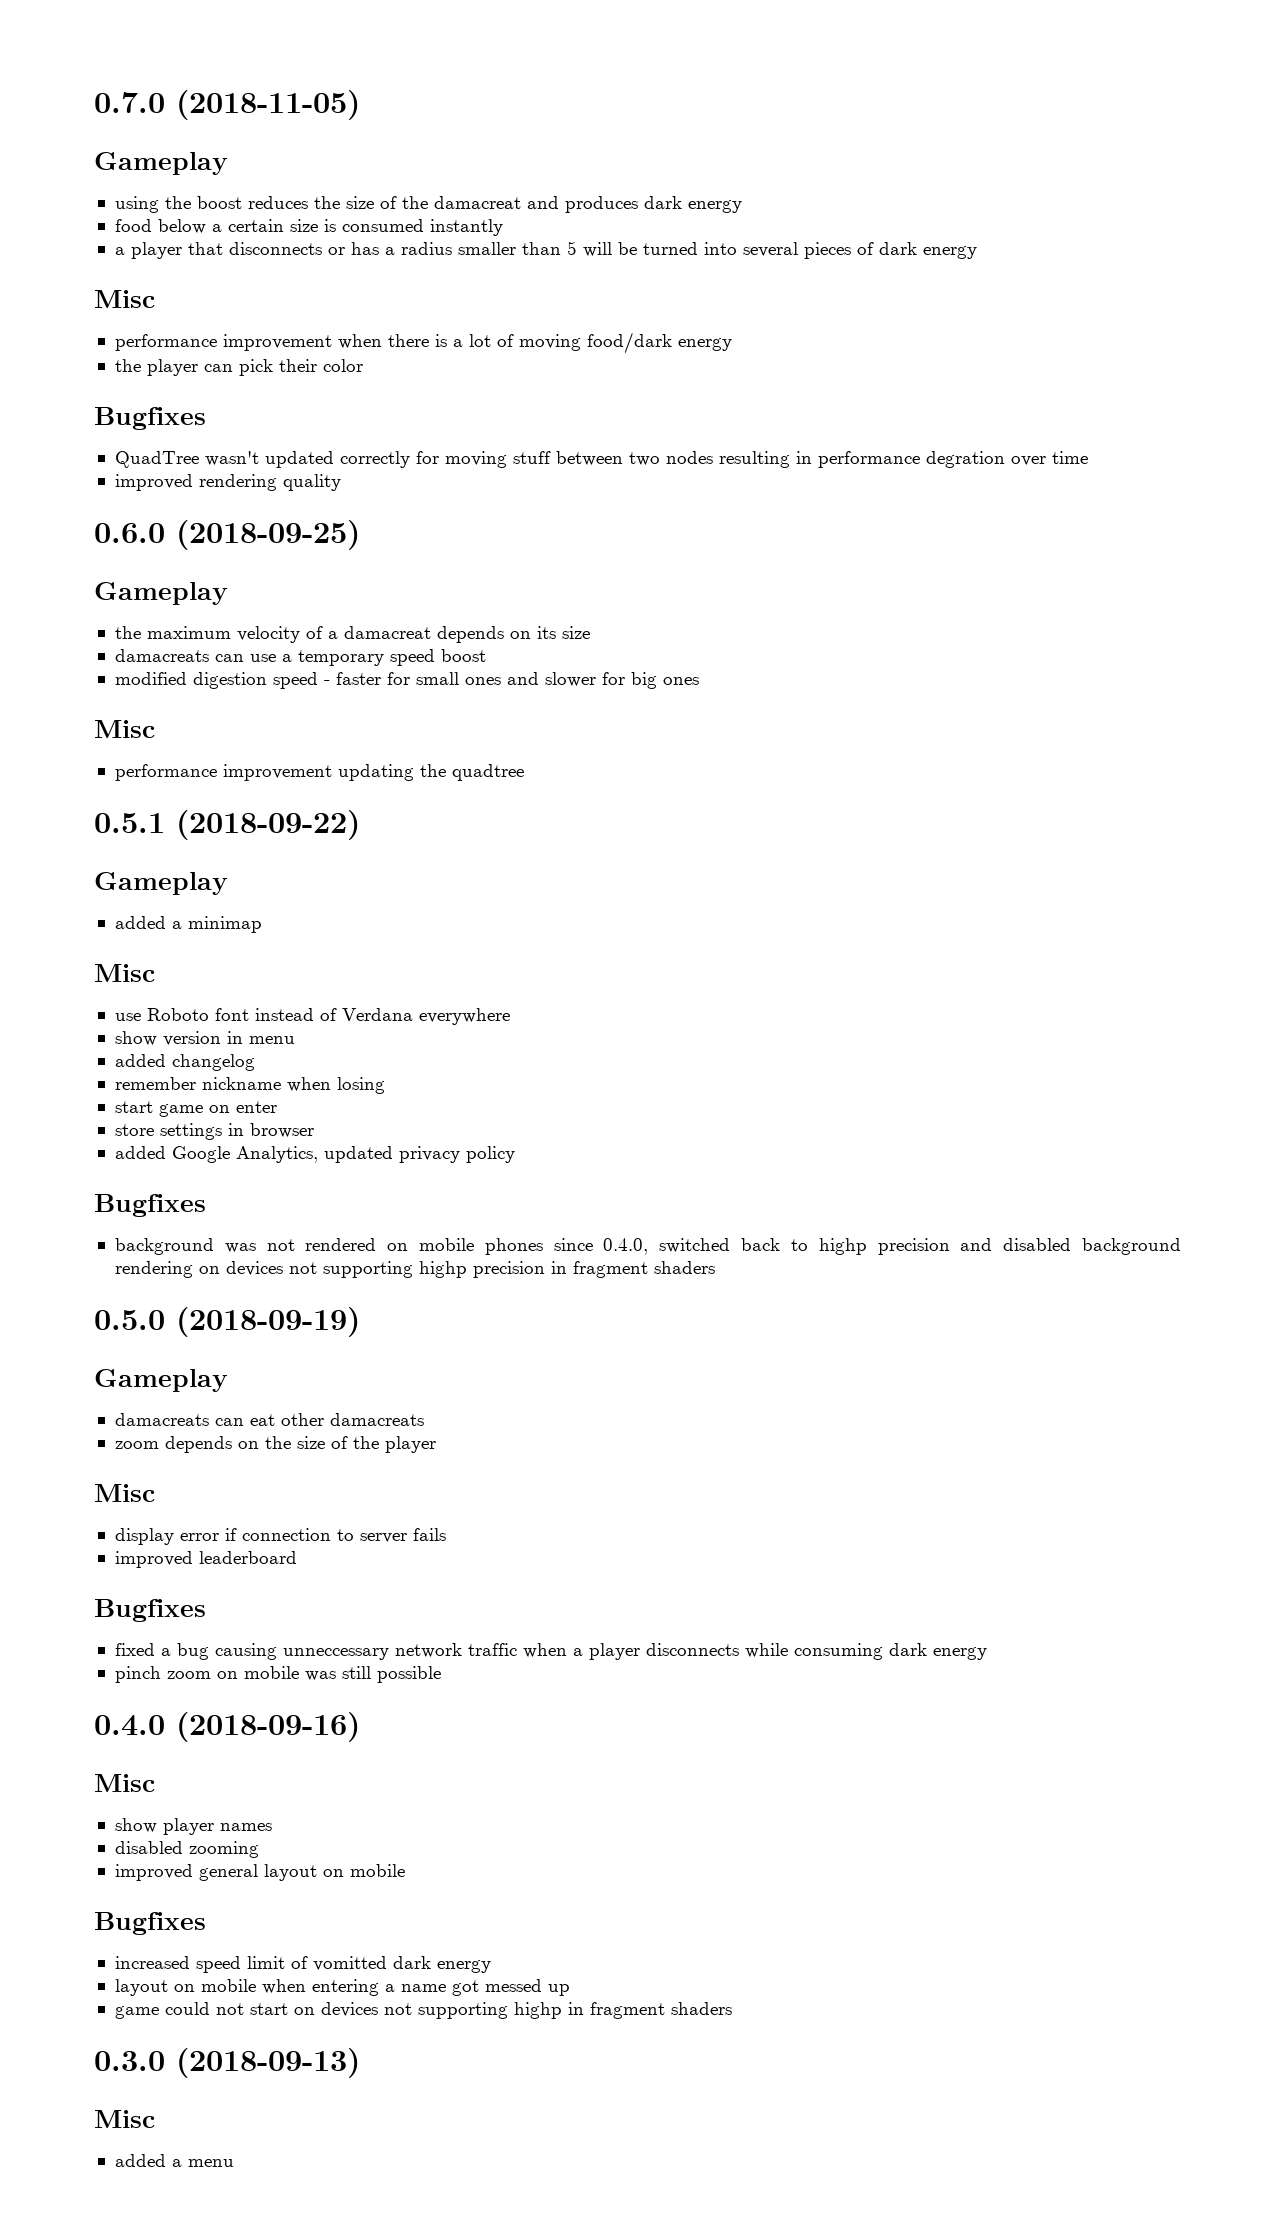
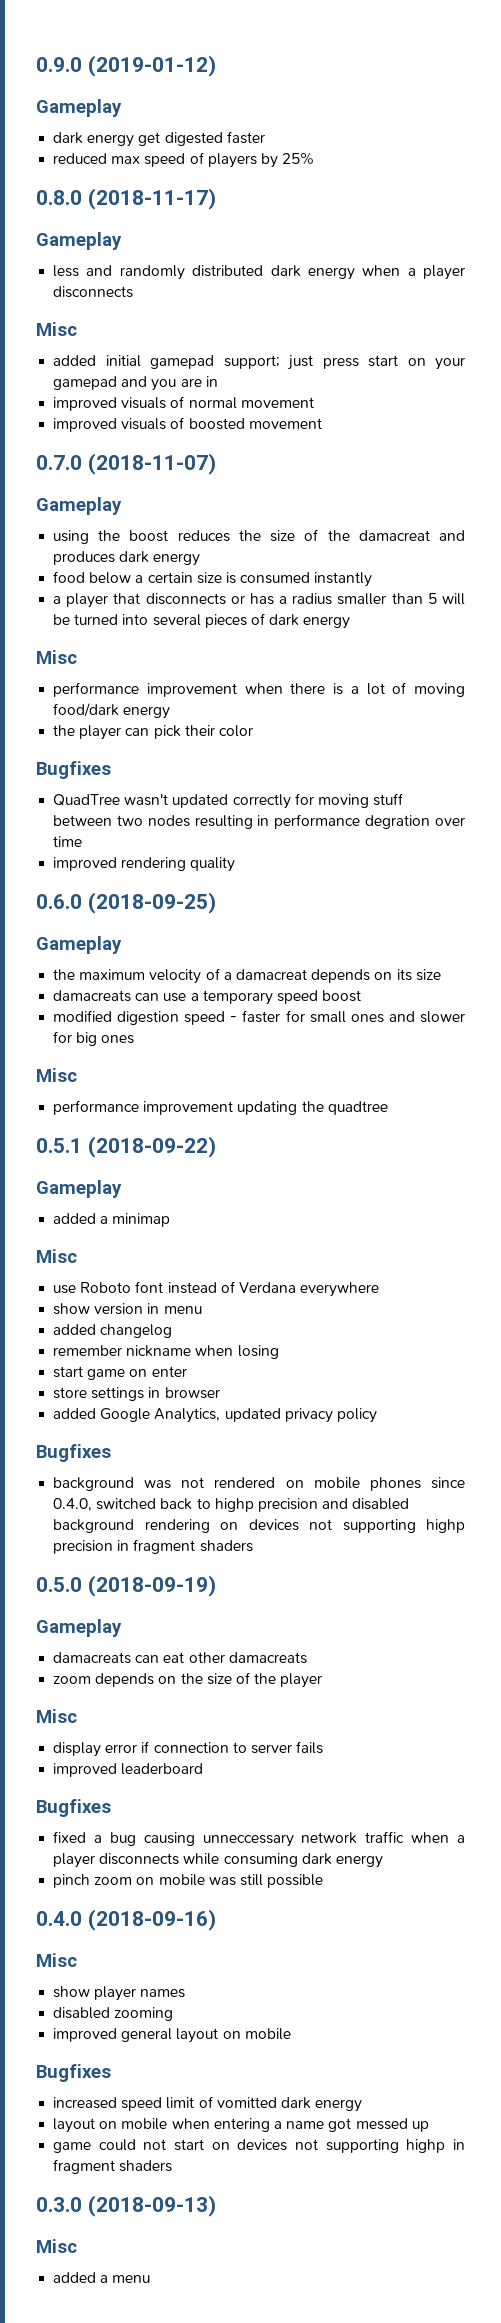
[94,90,360,120] 0.7.0 (2018-11-05) -> [36,55,216,77] [36,99,122,117] [53,131,265,147] [53,152,315,168] [36,188,216,210] [36,232,122,250] [53,265,465,280] [53,286,134,298] [36,322,77,336] [53,355,465,370] [53,376,218,391] [53,396,314,411] [53,417,322,432] [36,453,216,475] 0.9.0 (2019-01-12) // Gameplay // dark energy get digested faster // reduced max speed of players by 25% // 0.8.0 (2018-11-17) // Gameplay // less and randomly distributed dark energy when a player disconnects // Misc // added initial gamepad support; just press start on your gamepad and you are in // improved visuals of normal movement // improved visuals of boosted movement // 0.7.0 (2018-11-07)

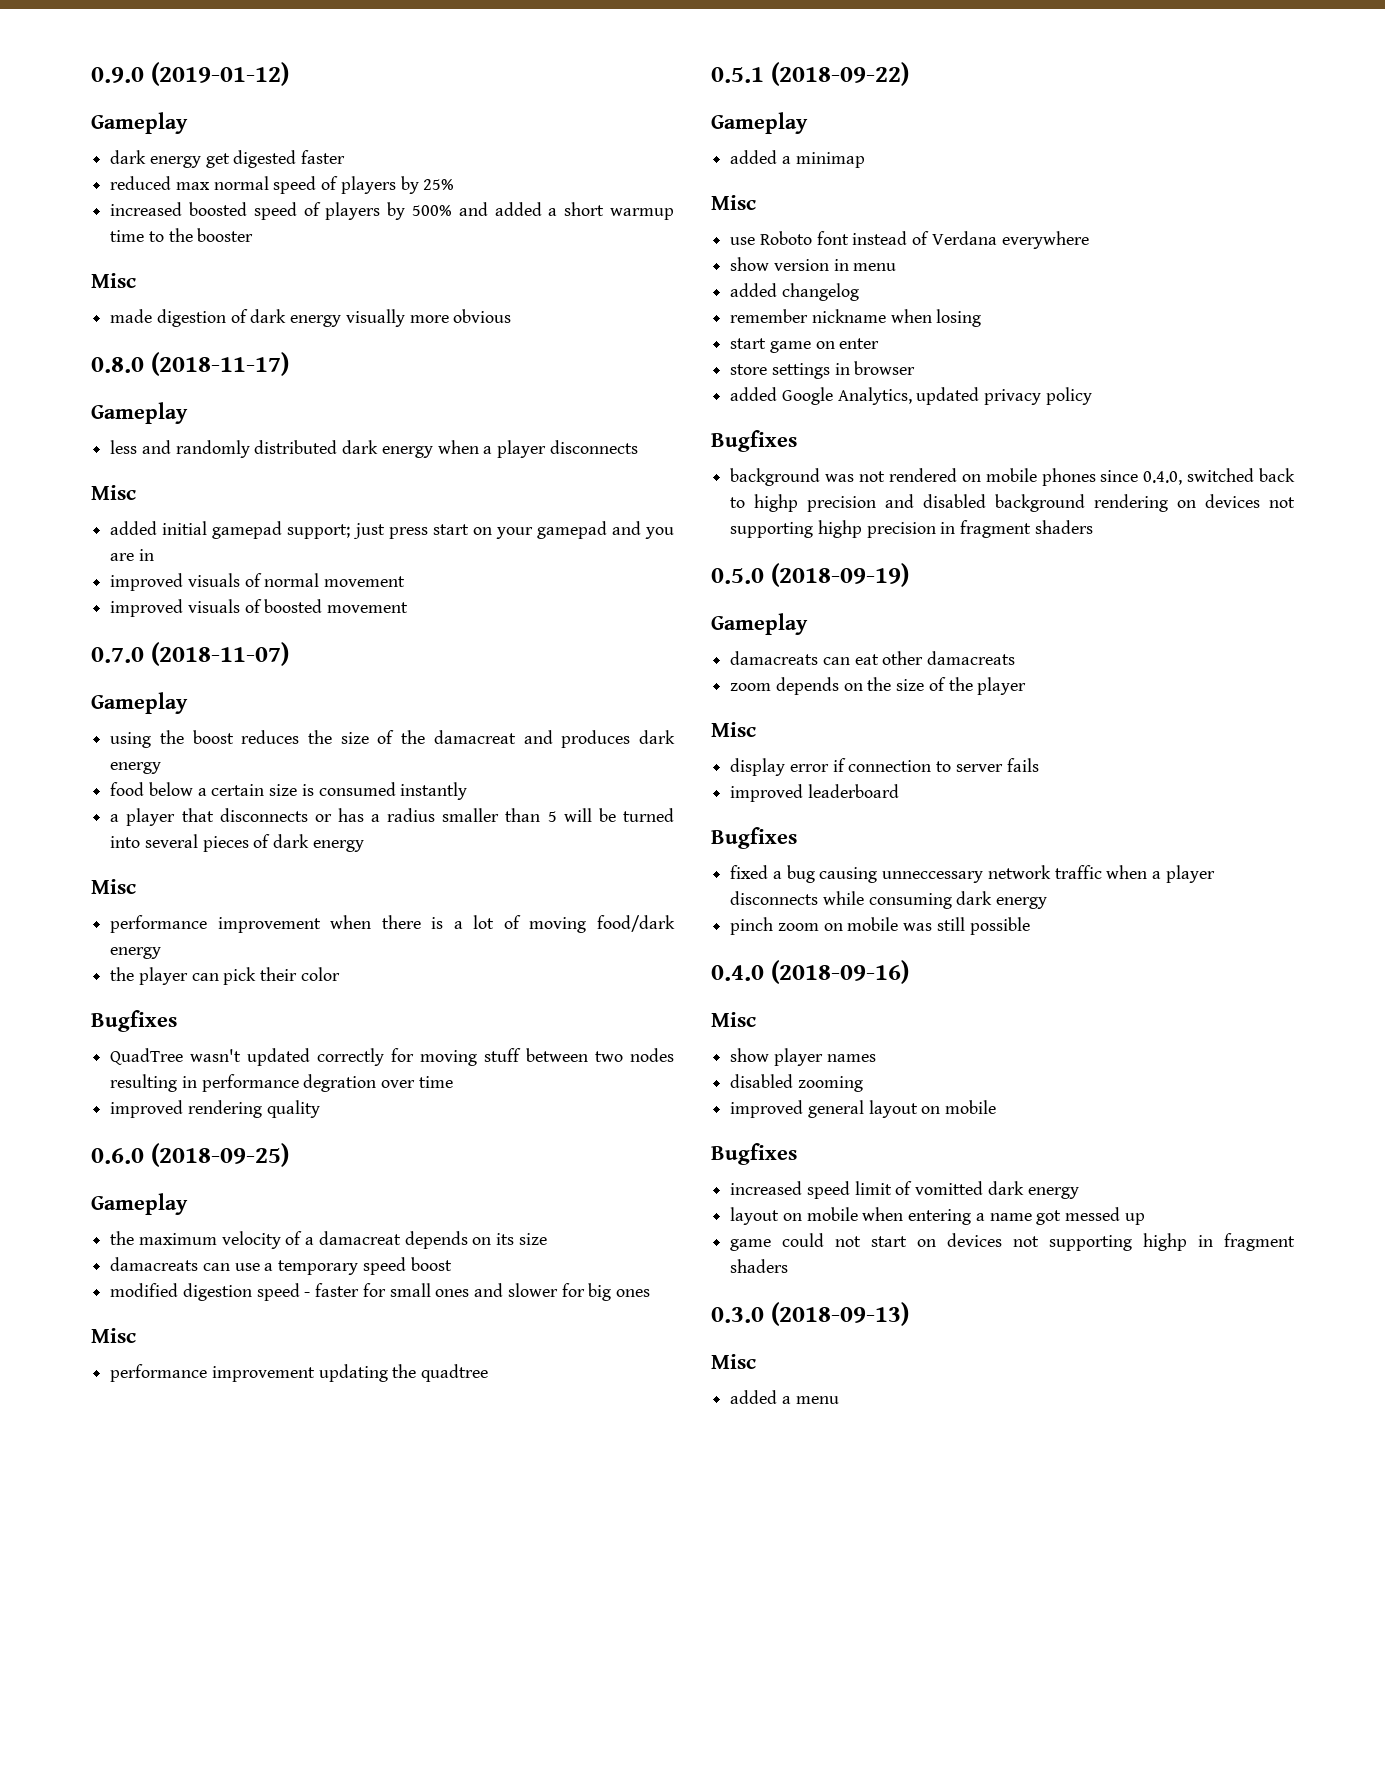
(141, 160) none -> [213,176,269,190] normal
(315, 158) none -> [110,202,674,220] [110,228,254,242] [91,273,136,288] [110,309,512,327] // increased boosted speed of players by 500% and added a short warmup time to the booster // Misc // made digestion of dark energy visually more obvious

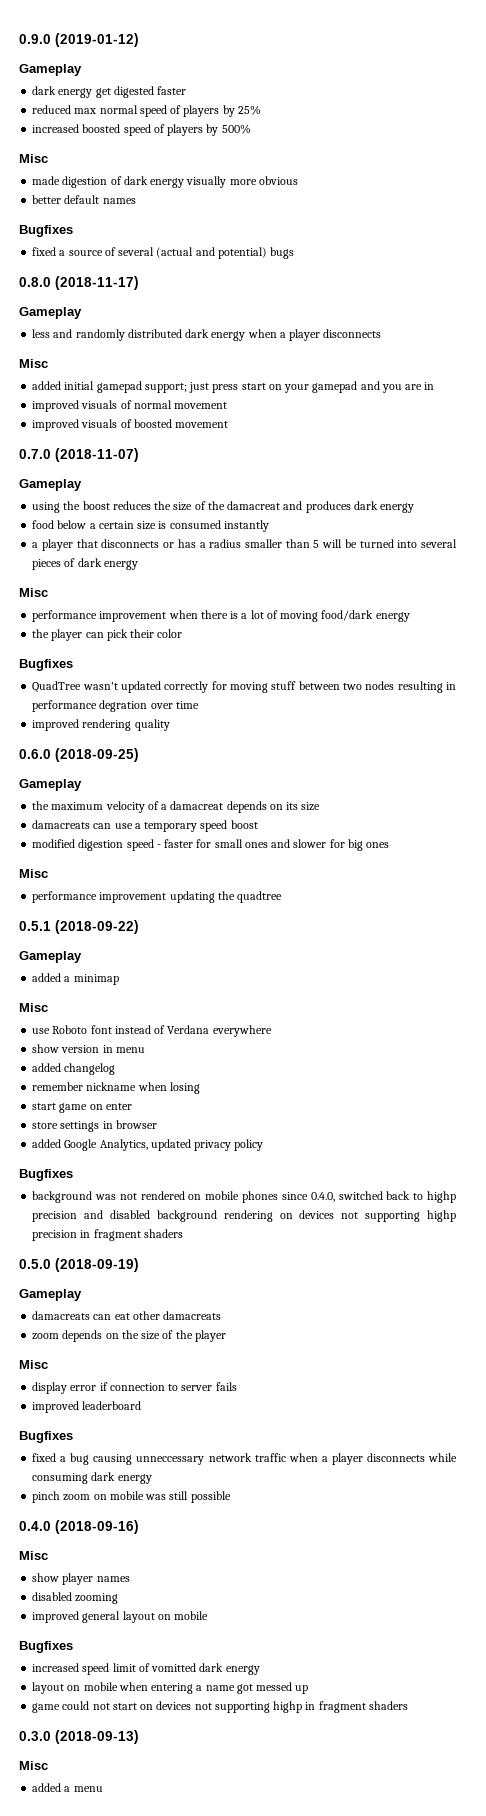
[458,202,674,220] [110,228,254,242] and added a short warmup time to the booster -> (251, 129) none
(512, 316) none -> [32,195,136,204] [19,225,73,237] [32,247,295,259] // better default names // Bugfixes // fixed a source of several (actual and potential) bugs

